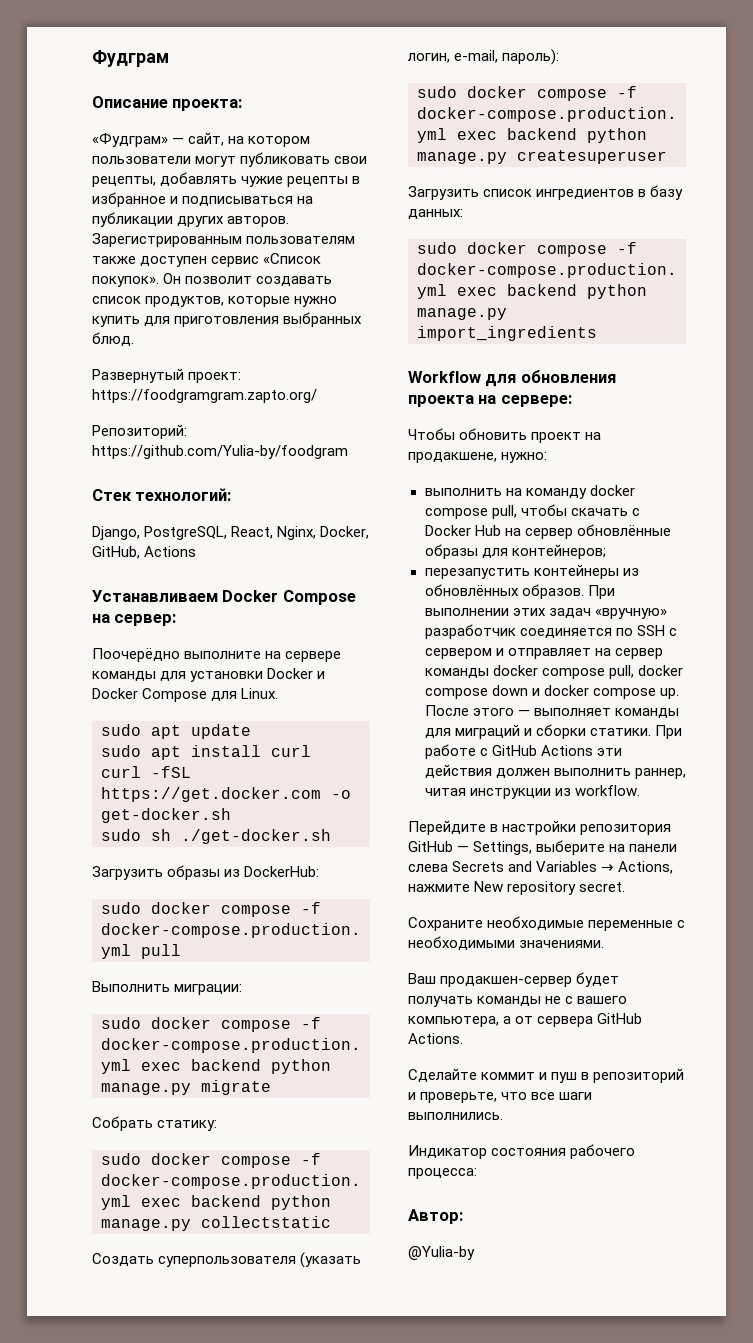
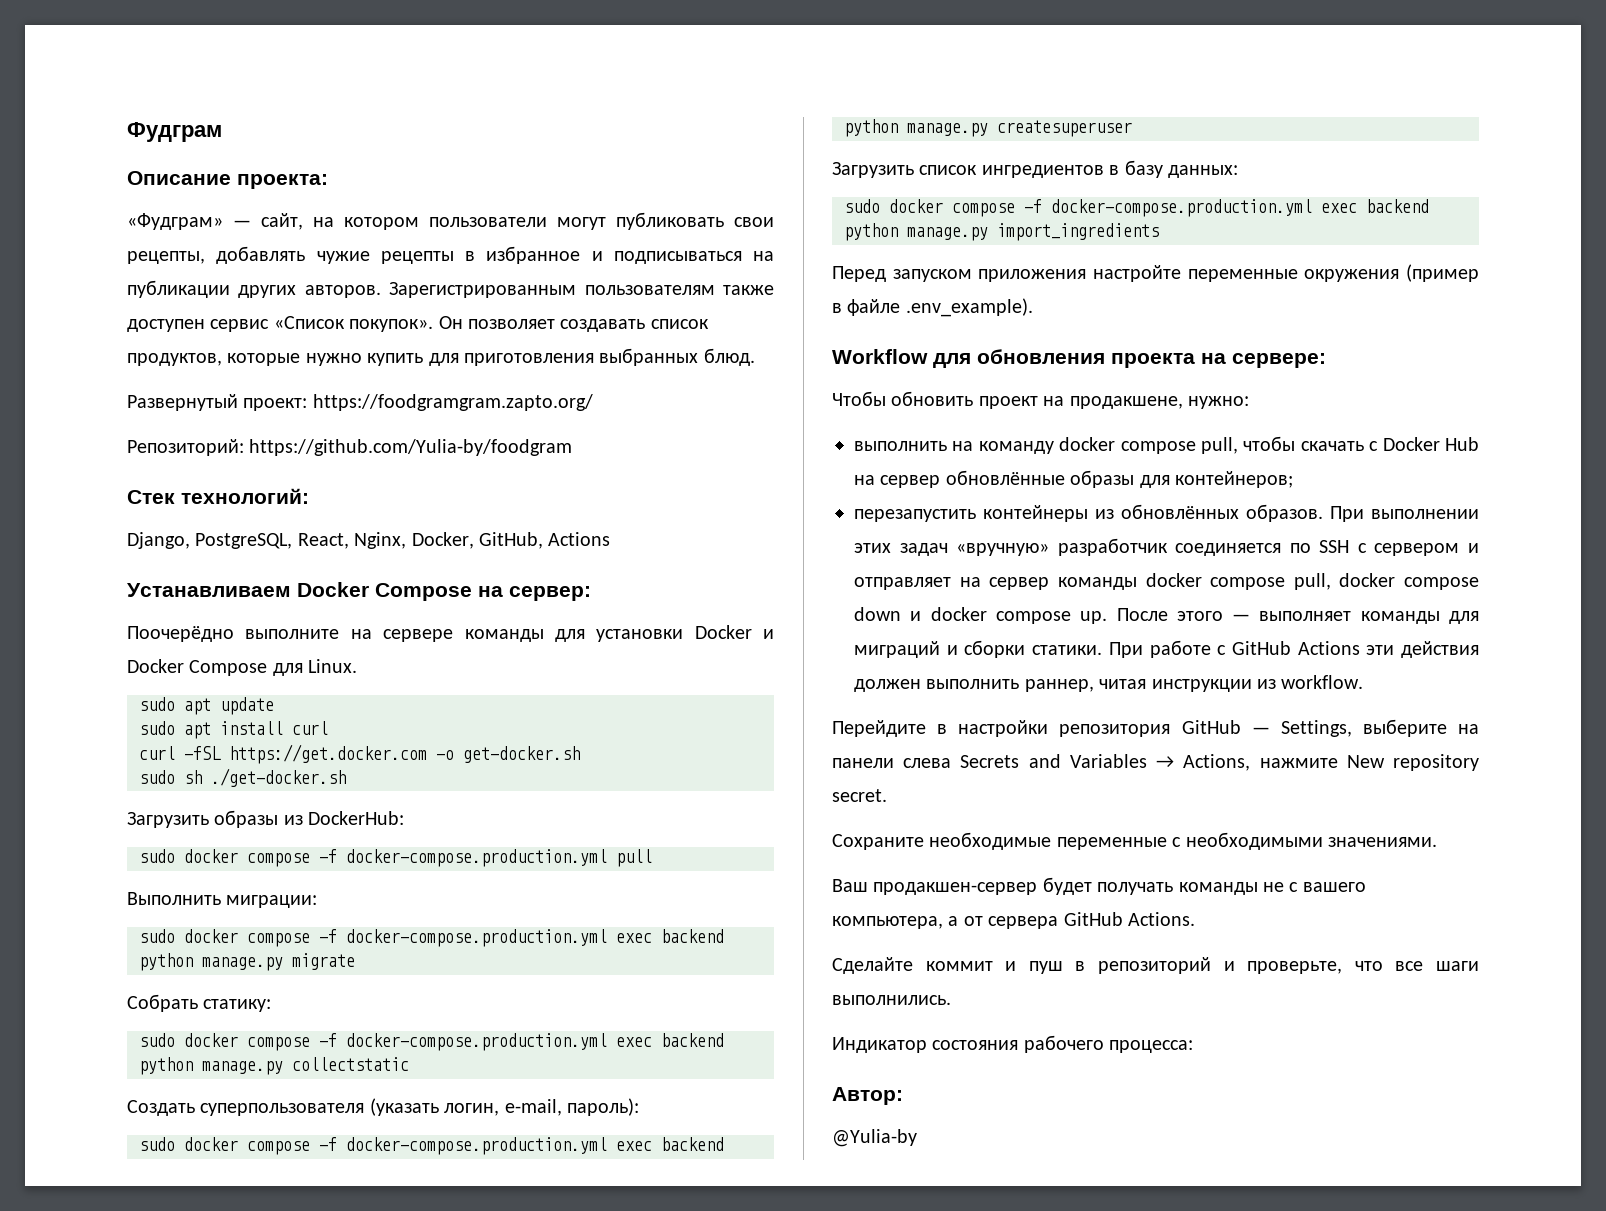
[185,276,253,284] позволит -> [468,319,555,329] позволяет
(597, 333) none -> [832,264,1479,282] [832,298,1033,317] // Перед запуском приложения настройте переменные окружения (пример в файле .env_example).

